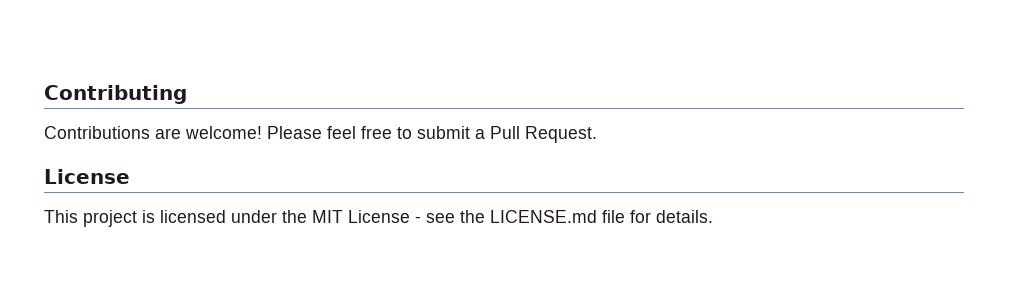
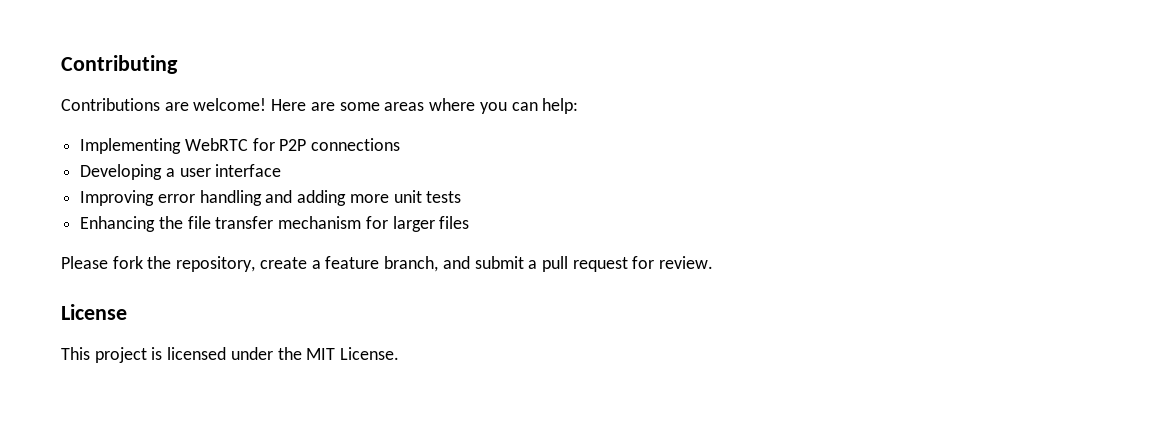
[267,126,597,143] Please feel free to submit a Pull Request. -> [271,98,579,114] [80,138,401,154] [80,164,282,180] [80,190,462,206] [80,216,470,232] [61,256,714,272] Here are some areas where you can help: // Implementing WebRTC for P2P connections // Developing a user interface // Improving error handling and adding more unit tests // Enhancing the file transfer mechanism for larger files // Please fork the repository, create a feature branch, and submit a pull request for review.
[348,210,713,223] License - see the LICENSE.md file for details. -> [340,347,400,360] License.

